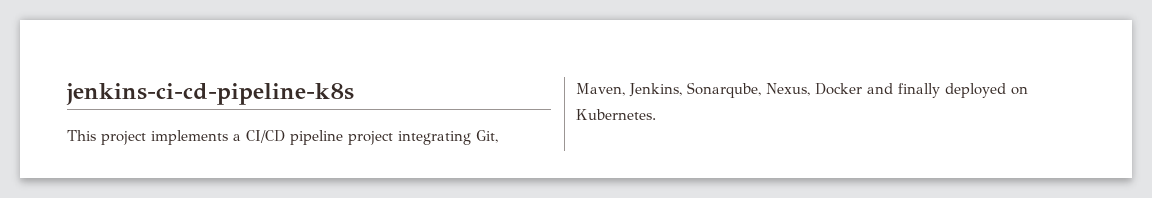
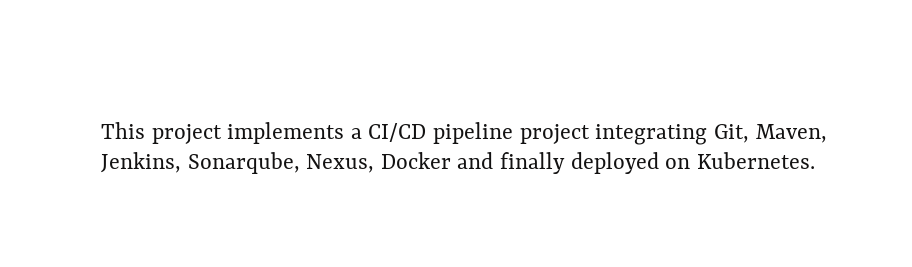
[66,83,354,105] jenkins-ci-cd-pipeline-k8s // -> (101, 130) none

